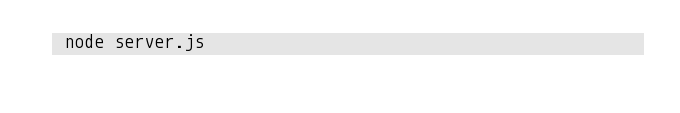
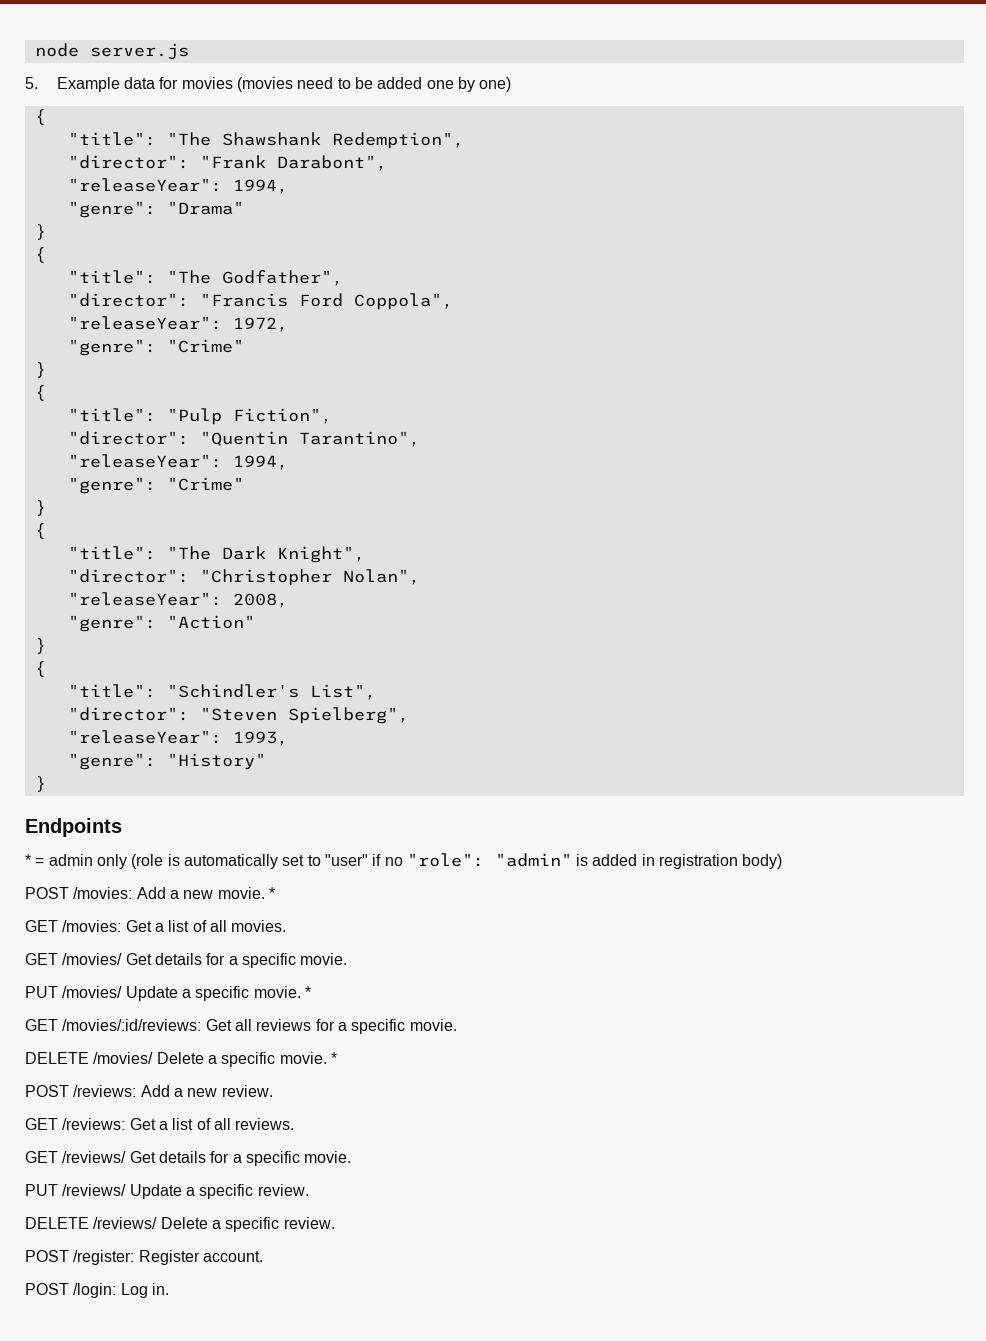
(205, 42) none -> [25,77,512,92] [34,109,46,125] [67,132,464,149] [67,155,387,171] [67,178,288,194] [67,201,244,218] [34,224,46,240] [34,247,46,263] [67,270,343,286] [67,293,453,310] [67,316,288,332] [67,339,244,356] [34,362,46,378] [34,385,46,401] [67,408,332,425] [67,431,420,447] [67,454,288,470] [67,477,244,494] [34,500,46,516] [34,523,46,539] [67,546,365,563] [67,569,420,586] [67,592,288,608] [67,615,255,632] [34,638,46,654] [34,661,46,677] [67,684,376,700] [67,707,409,724] [67,730,288,746] [67,753,266,770] [34,776,46,792] [25,818,122,837] [25,853,783,869] [25,887,275,899] [25,920,287,932] [25,953,348,968] [25,986,311,1001] [25,1019,457,1034] [25,1052,337,1067] [25,1085,273,1097] [25,1118,295,1130] [25,1151,352,1166] [25,1184,309,1199] [25,1217,335,1232] [25,1250,263,1265] [25,1283,169,1298] // 5. Example data for movies (movies need to be added one by one) // { // "title": "The Shawshank Redemption", // "director": "Frank Darabont", // "releaseYear": 1994, // "genre": "Drama" // } // { // "title": "The Godfather", // "director": "Francis Ford Coppola", // "releaseYear": 1972, // "genre": "Crime" // } // { // "title": "Pulp Fiction", // "director": "Quentin Tarantino", // "releaseYear": 1994, // "genre": "Crime" // } // { // "title": "The Dark Knight", // "director": "Christopher Nolan", // "releaseYear": 2008, // "genre": "Action" // } // { // "title": "Schindler's List", // "director": "Steven Spielberg", // "releaseYear": 1993, // "genre": "History" // } // Endpoints // * = admin only (role is automatically set to "user" if no "role": "admin" is added in registration body) // POST /movies: Add a new movie. * // GET /movies: Get a list of all movies. // GET /movies/ Get details for a specific movie. // PUT /movies/ Update a specific movie. * // GET /movies/:id/reviews: Get all reviews for a specific movie. // DELETE /movies/ Delete a specific movie. * // POST /reviews: Add a new review. // GET /reviews: Get a list of all reviews. // GET /reviews/ Get details for a specific movie. // PUT /reviews/ Update a specific review. // DELETE /reviews/ Delete a specific review. // POST /register: Register account. // POST /login: Log in.

